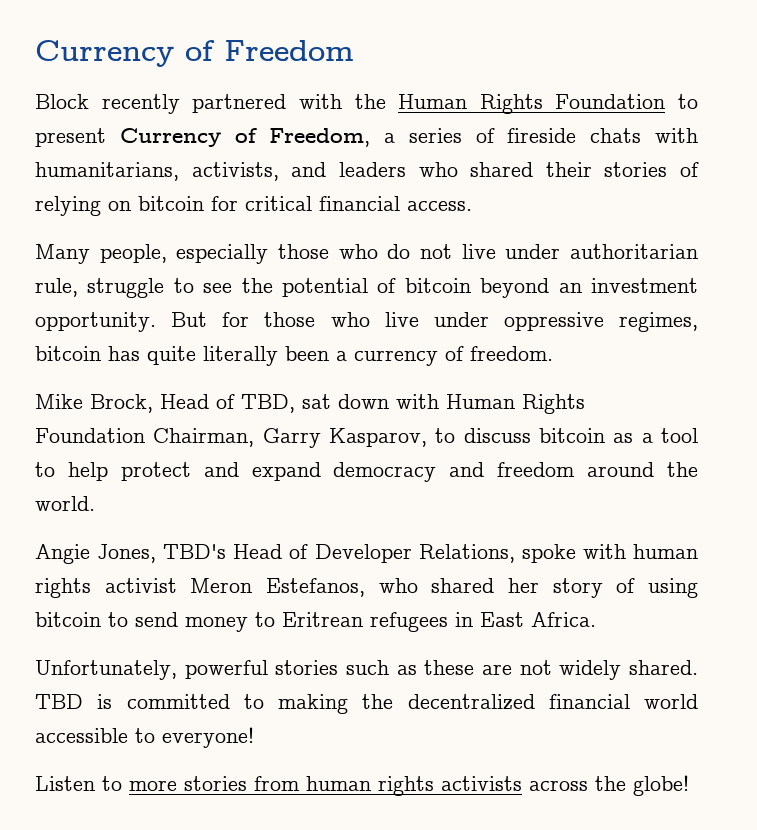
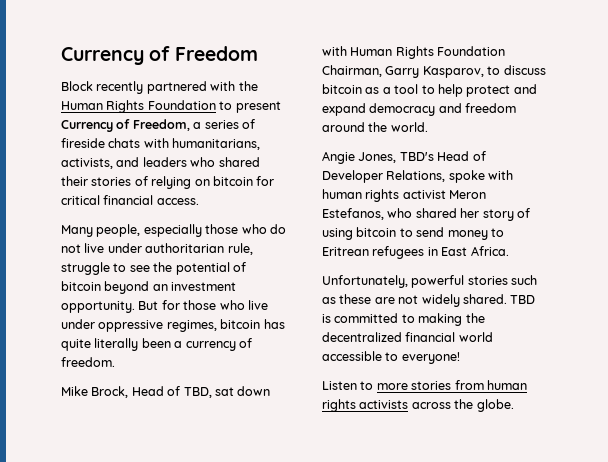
[633,775,689,796] globe! -> [476,399,514,412] globe.

